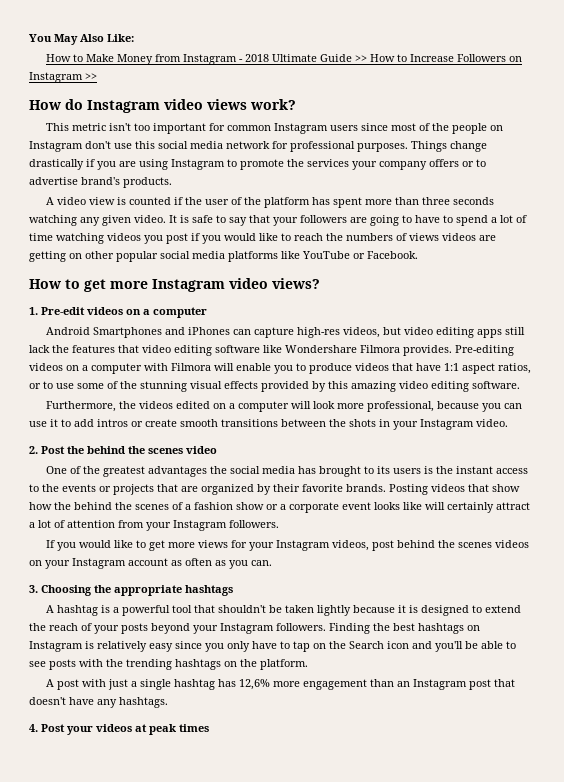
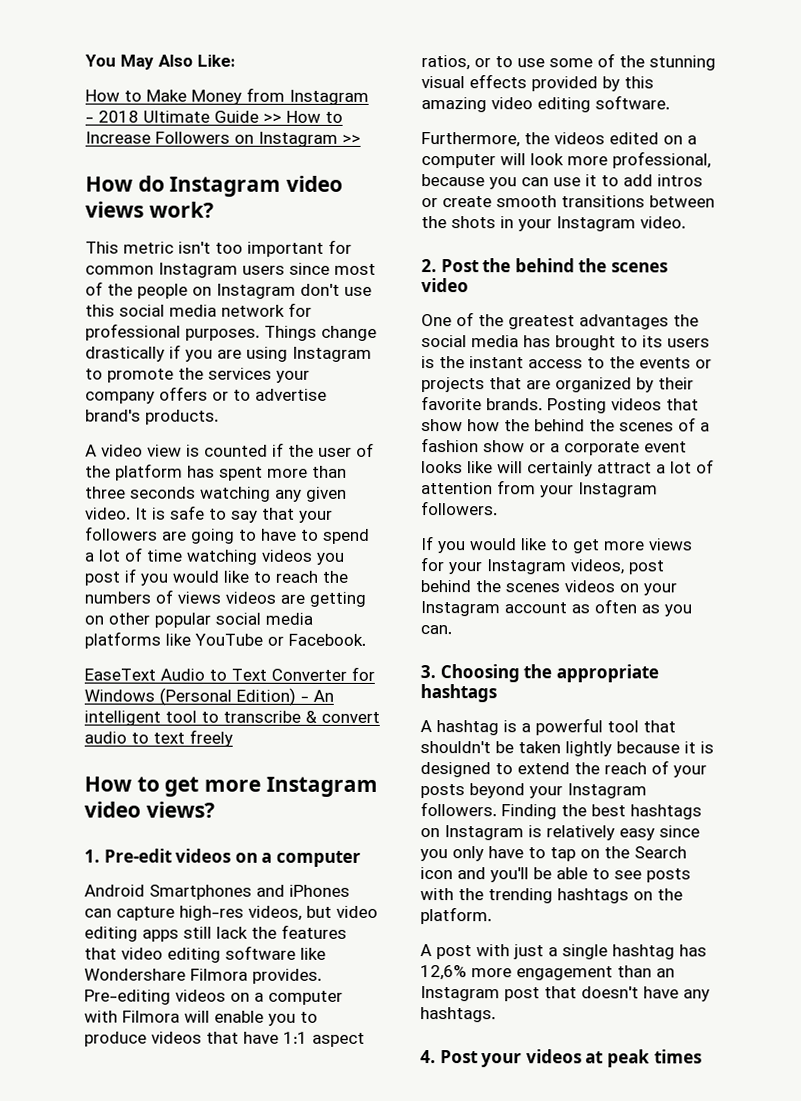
(418, 255) none -> [84,666,375,681] [84,687,334,706] [84,710,380,726] [84,729,233,747] // EaseText Audio to Text Converter for Windows (Personal Edition) - An intelligent tool to transcribe & convert audio to text freely

